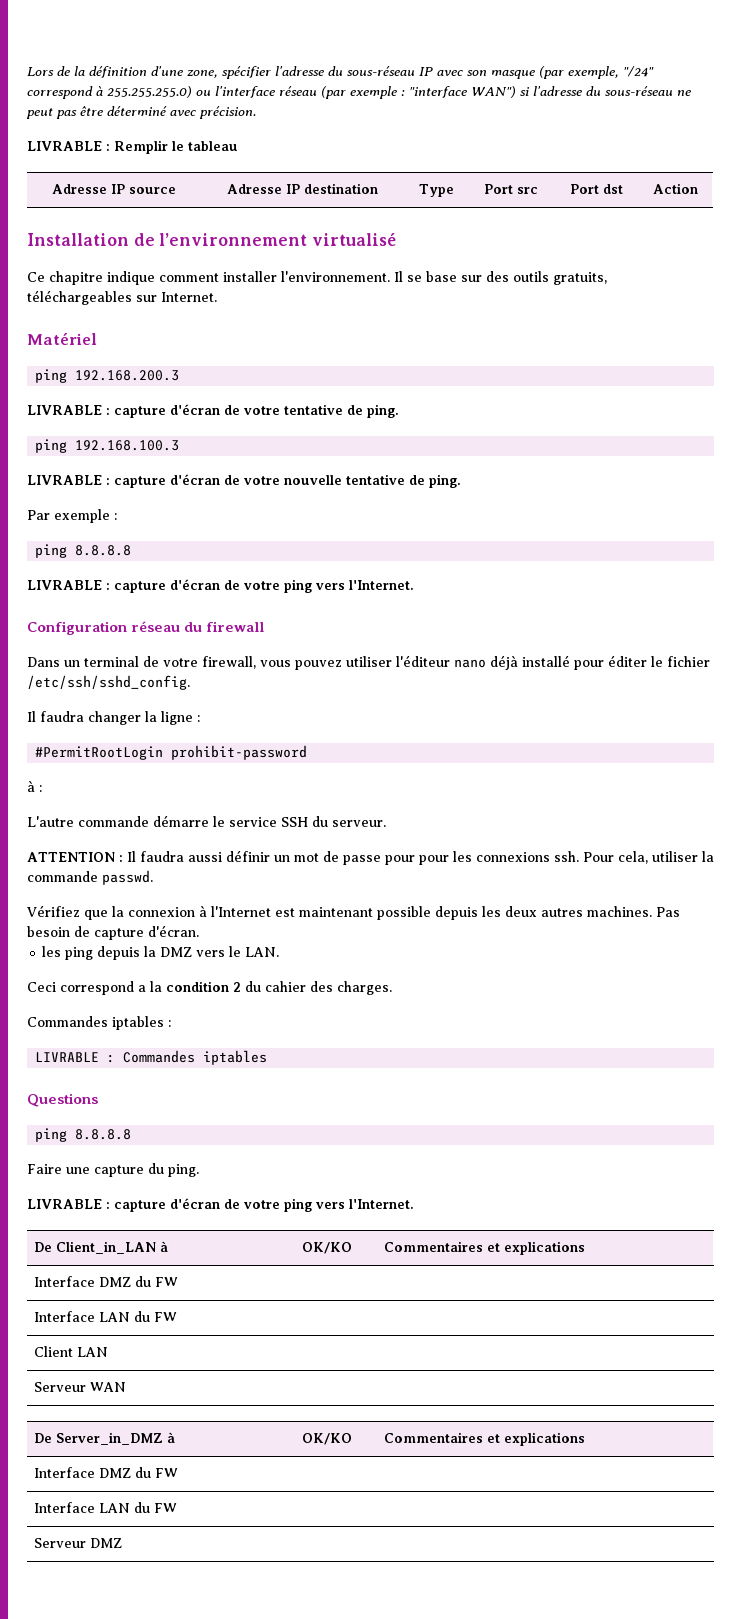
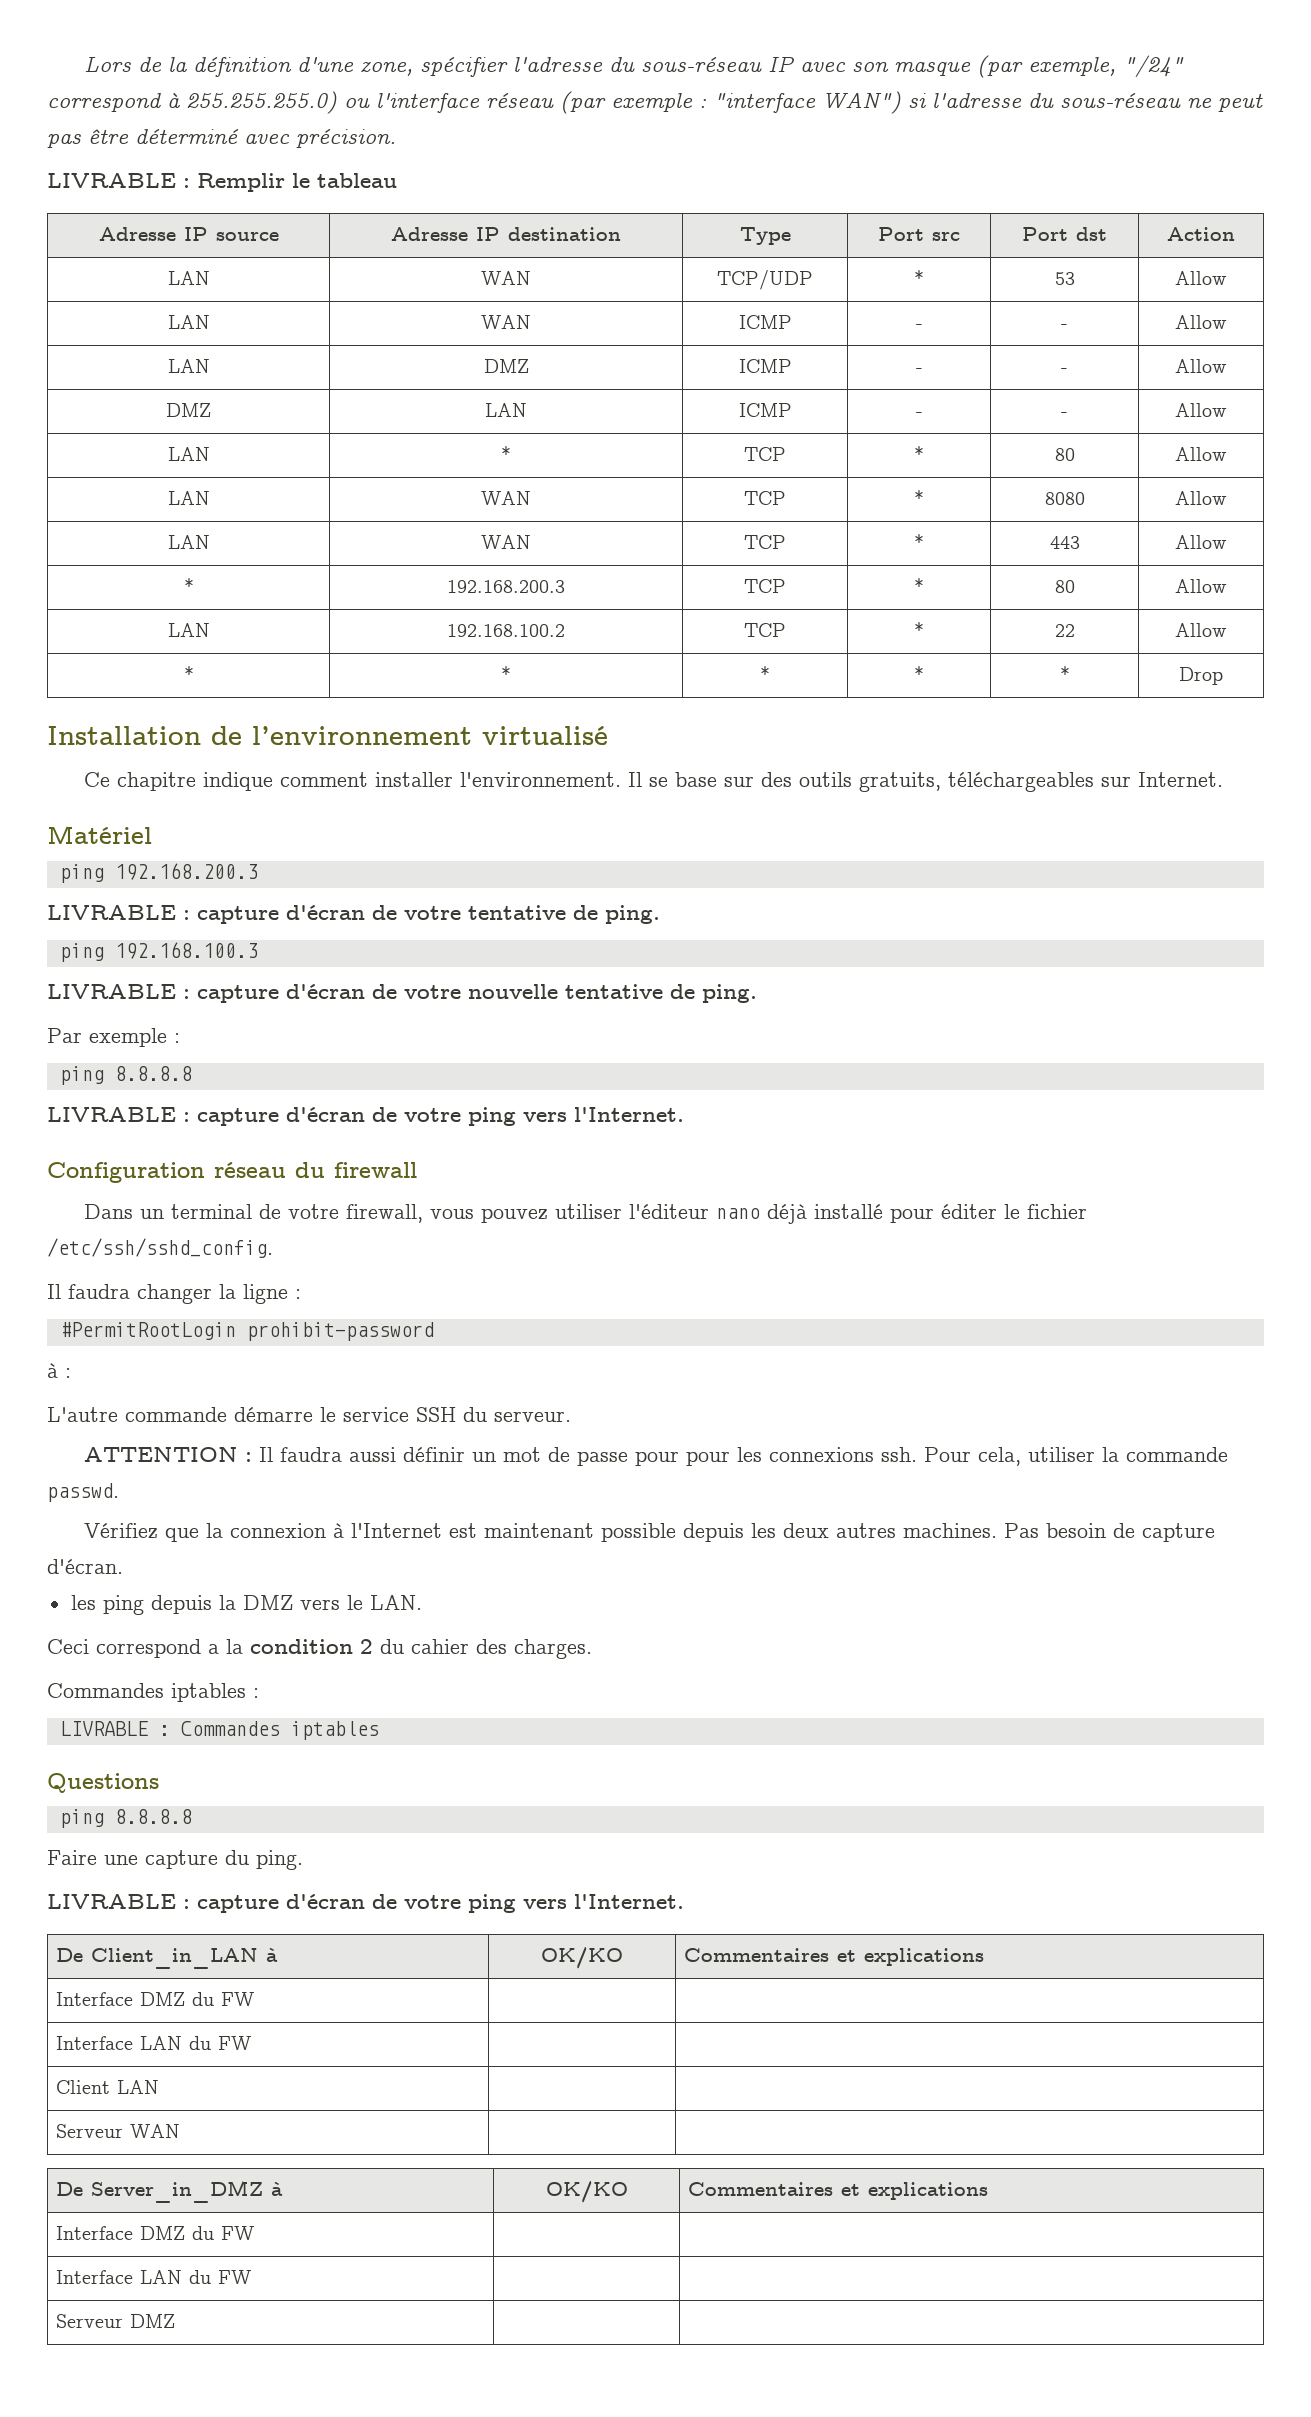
(698, 188) none -> [167,271,210,285] [481,271,531,285] [717,270,813,290] [914,270,924,285] [1054,272,1075,285] [1175,271,1227,285] [167,315,210,329] [481,315,531,329] [738,315,792,329] [915,324,923,329] [1061,324,1068,329] [1175,315,1227,329] [167,359,210,373] [483,359,529,373] [738,359,792,373] [915,368,923,373] [1061,368,1068,373] [1175,359,1227,373] [166,403,211,417] [485,403,527,417] [738,403,792,417] [915,412,923,417] [1061,412,1068,417] [1175,403,1227,417] [167,447,210,461] [501,446,511,461] [744,447,786,461] [914,446,924,461] [1054,448,1075,461] [1175,447,1227,461] [167,491,210,505] [481,491,531,505] [744,491,786,505] [914,490,924,505] [1044,492,1085,505] [1175,491,1227,505] [167,535,210,549] [481,535,531,549] [744,535,786,549] [914,534,924,549] [1049,536,1080,549] [1175,535,1227,549] [183,578,194,593] [447,580,565,593] [744,579,786,593] [914,578,924,593] [1054,580,1075,593] [1175,579,1227,593] [167,623,210,637] [447,624,565,637] [744,623,786,637] [914,622,924,637] [1054,624,1075,637] [1175,623,1227,637] [183,666,194,681] [501,666,511,681] [760,666,770,681] [914,666,924,681] [1059,666,1070,681] [1179,667,1223,685] // LAN | WAN | TCP/UDP | * | 53 | Allow // LAN | WAN | ICMP | - | - | Allow // LAN | DMZ | ICMP | - | - | Allow // DMZ | LAN | ICMP | - | - | Allow // LAN | * | TCP | * | 80 | Allow // LAN | WAN | TCP | * | 8080 | Allow // LAN | WAN | TCP | * | 443 | Allow // * | 192.168.200.3 | TCP | * | 80 | Allow // LAN | 192.168.100.2 | TCP | * | 22 | Allow // * | * | * | * | * | Drop

